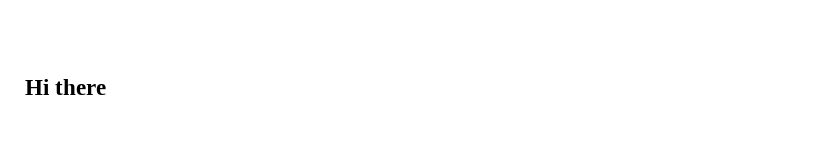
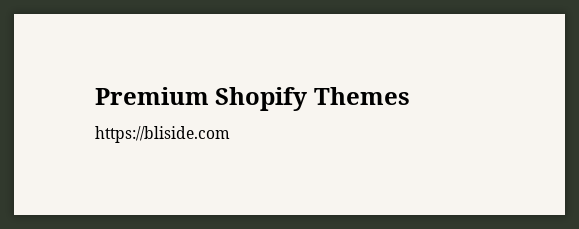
[25,79,107,95] Hi there -> [95,87,410,111] [95,126,230,143] Premium Shopify Themes // https://bliside.com

